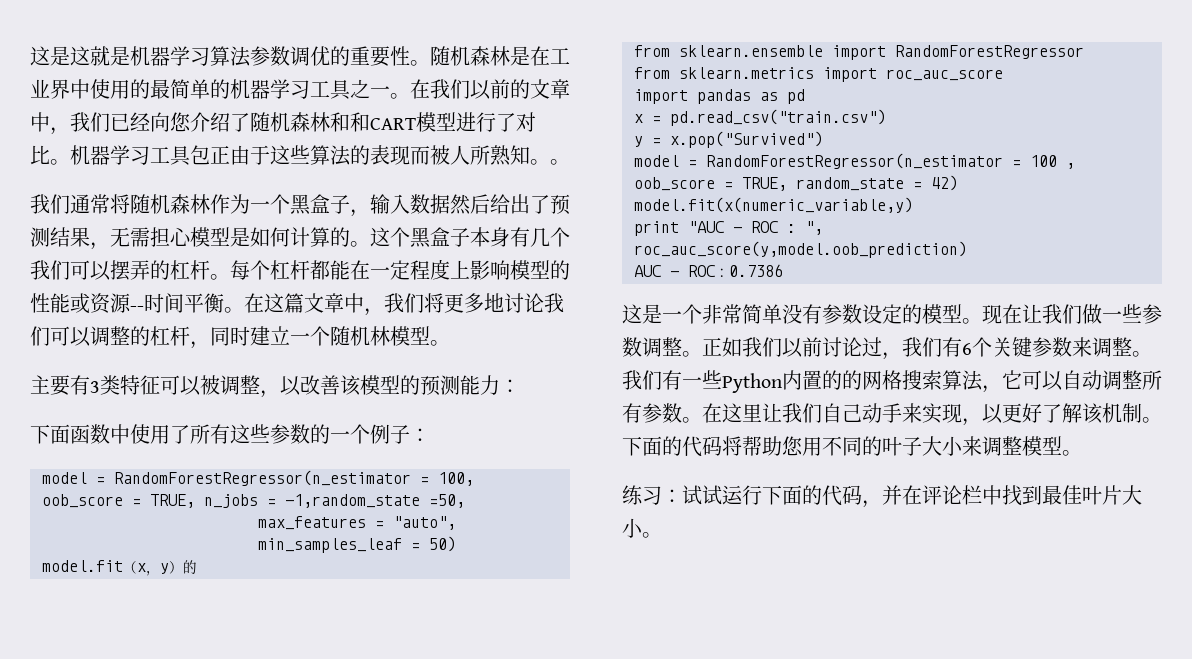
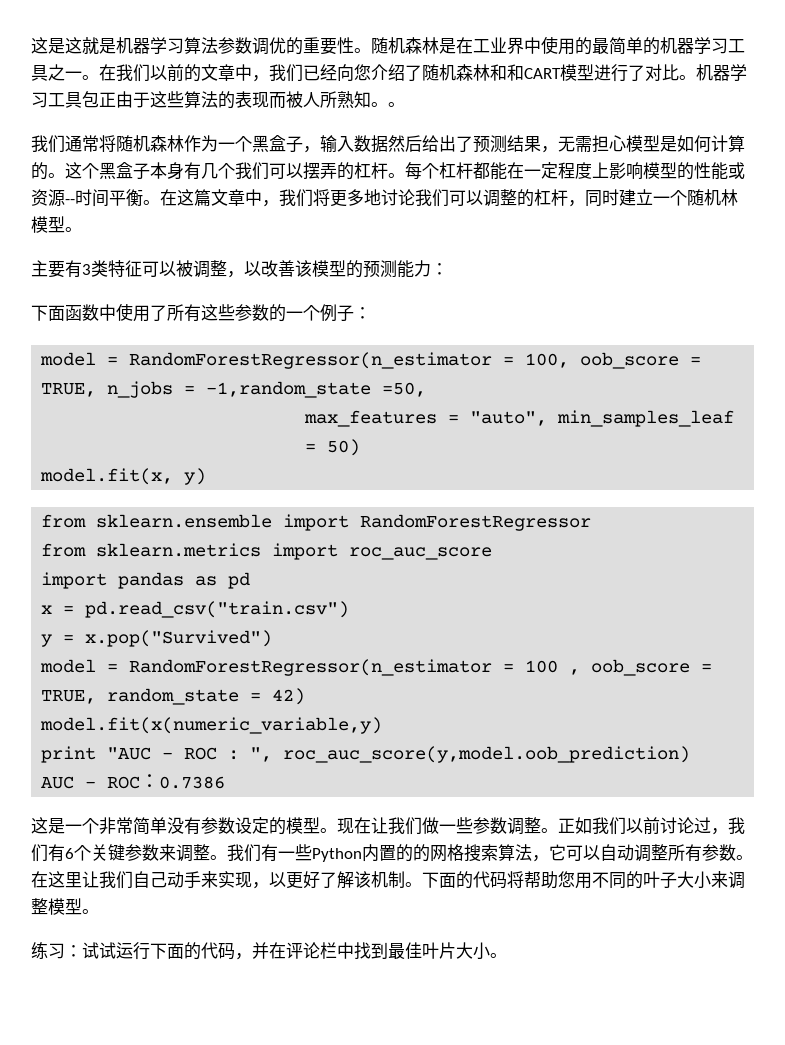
[42,560,197,576] model.fit（x，y）的 -> [40,468,207,485] model.fit(x, y)

